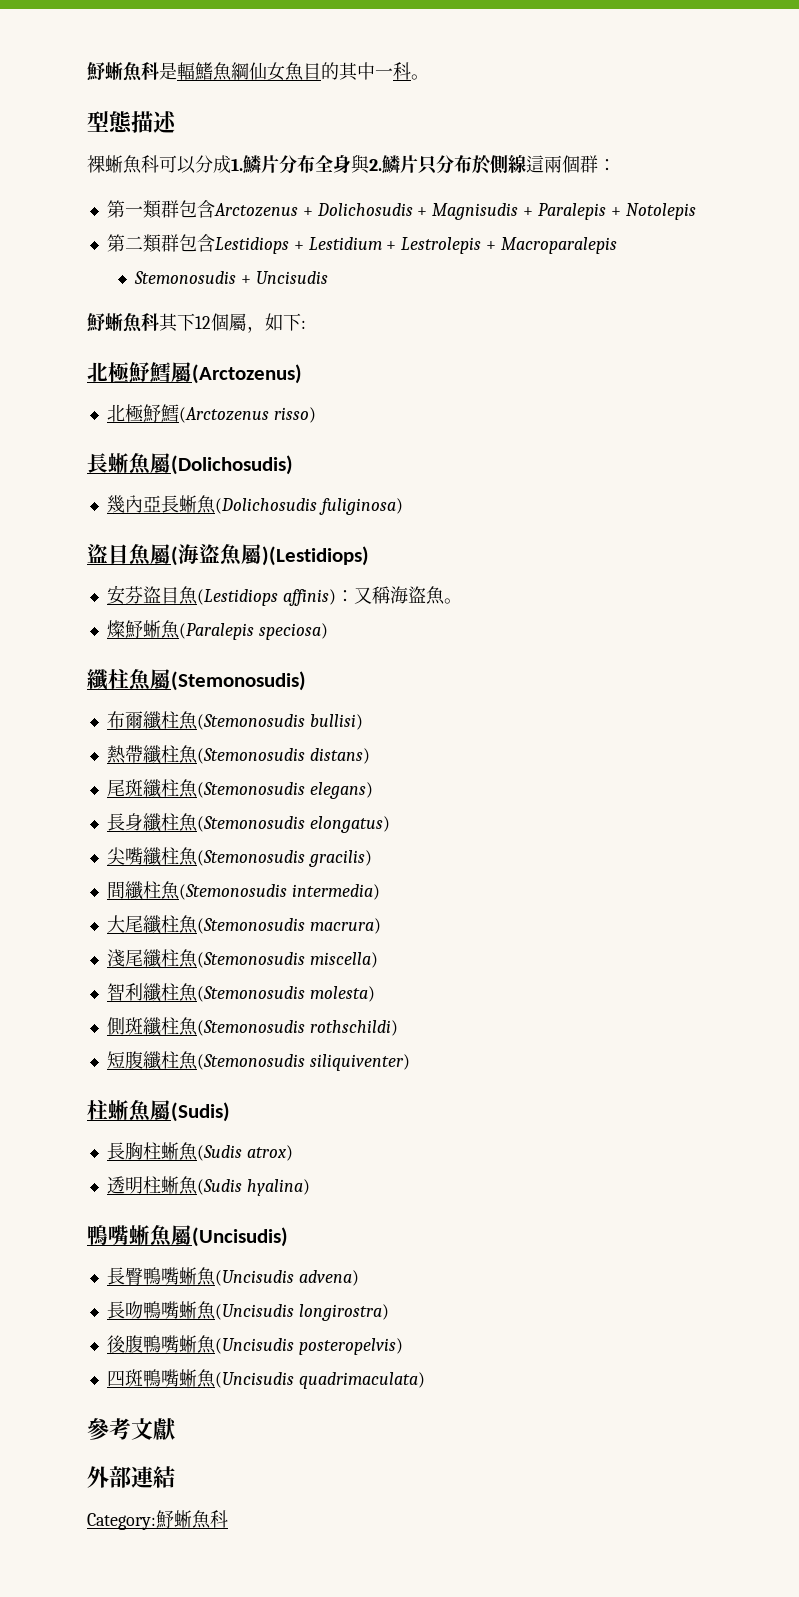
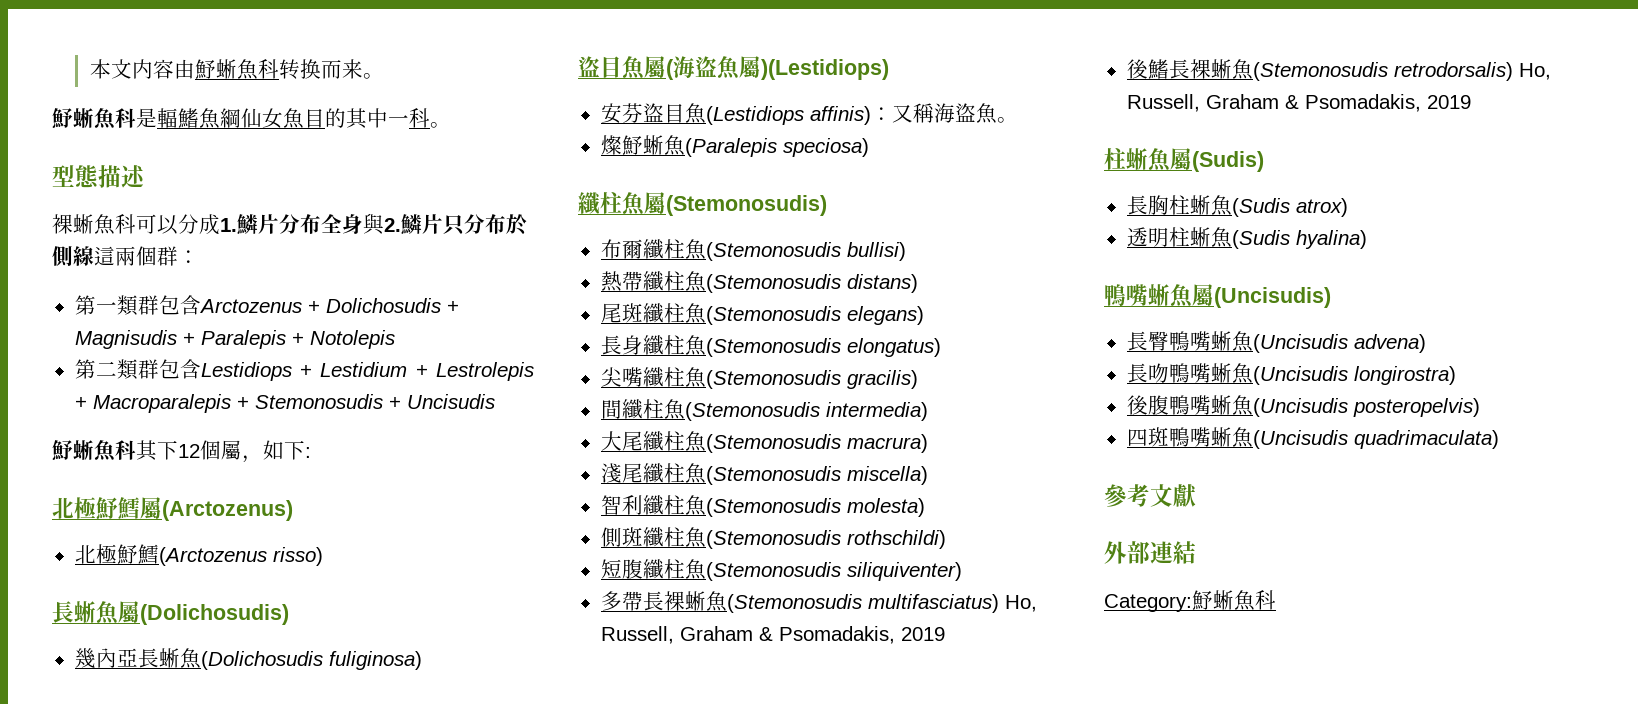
(87, 71) none -> [89,59,384,80] 本文内容由魣蜥魚科转换而来。 //
(617, 245) // -> [236,397,249,409] +
(410, 1062) none -> [600,591,1037,613] [600,626,945,644] [1126,59,1551,81] [1126,94,1471,112] // 多帶長裸蜥魚(Stemonosudis multifasciatus) Ho, Russell, Graham & Psomadakis, 2019 // 後鰭長裸蜥魚(Stemonosudis retrodorsalis) Ho, Russell, Graham & Psomadakis, 2019

